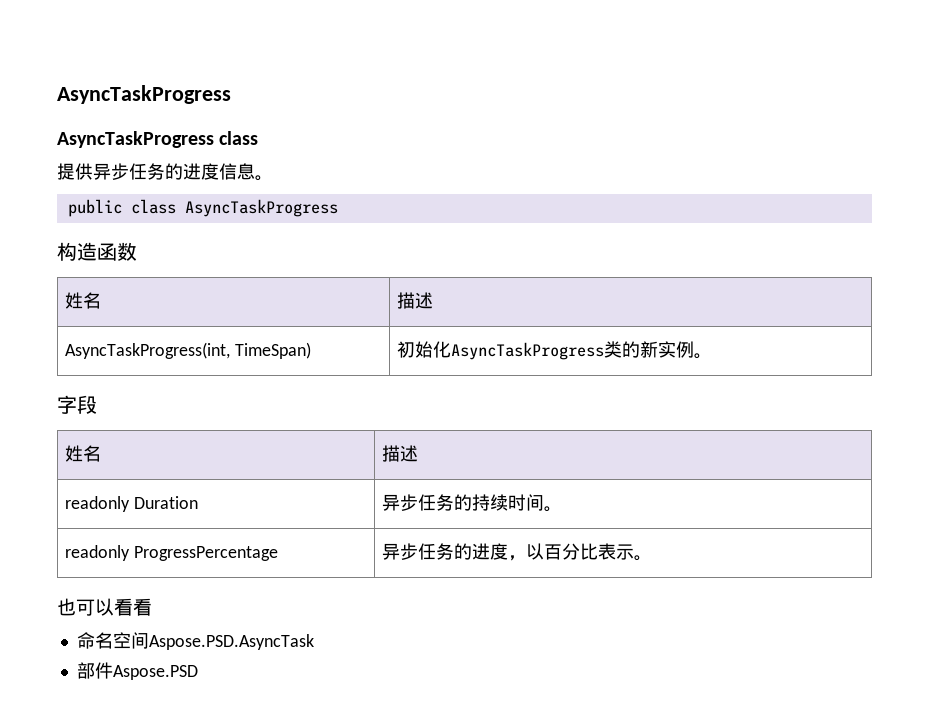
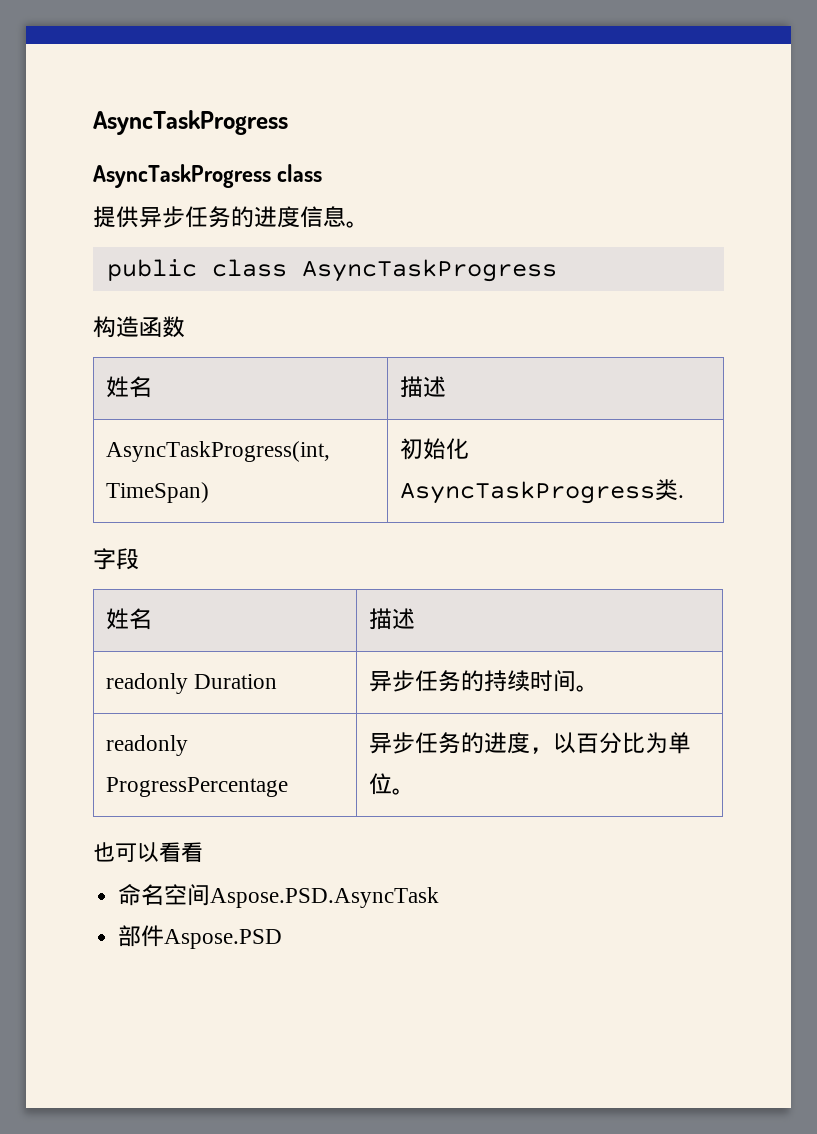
[622,341,713,359] 的新实例。 -> [677,495,684,498] .
[598,543,635,560] 表示 -> [644,732,691,754] [368,773,392,795] 为单位

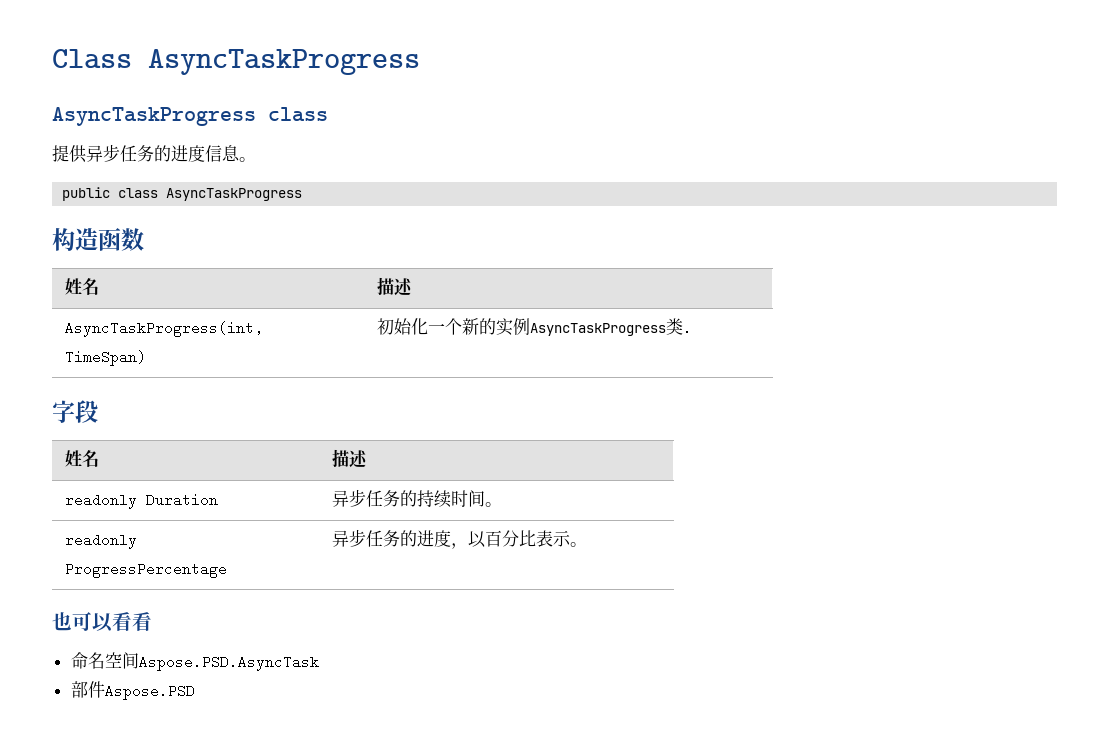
(93, 122) none -> [52,49,132,69] Class
(469, 449) none -> [428,318,531,336] 一个新的实例
[644,732,691,754] [368,773,392,795] 为单位 -> [536,530,572,547] 表示

